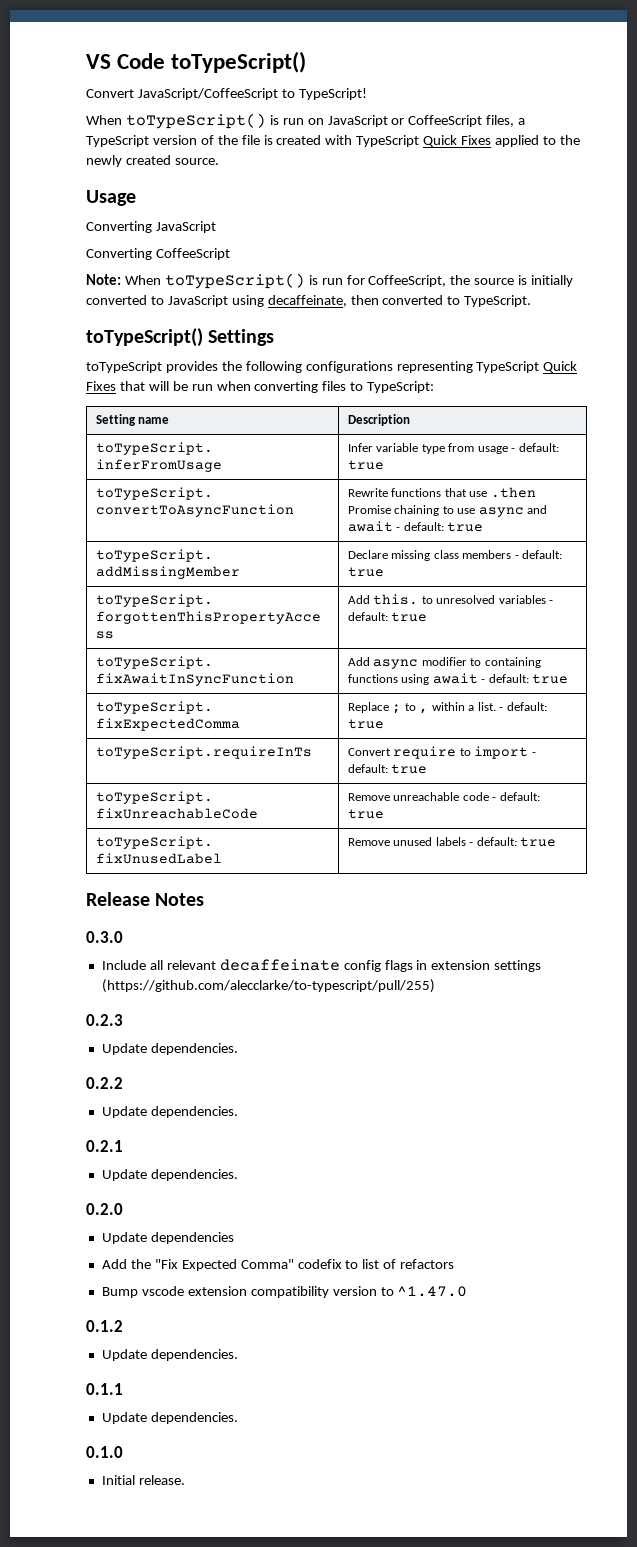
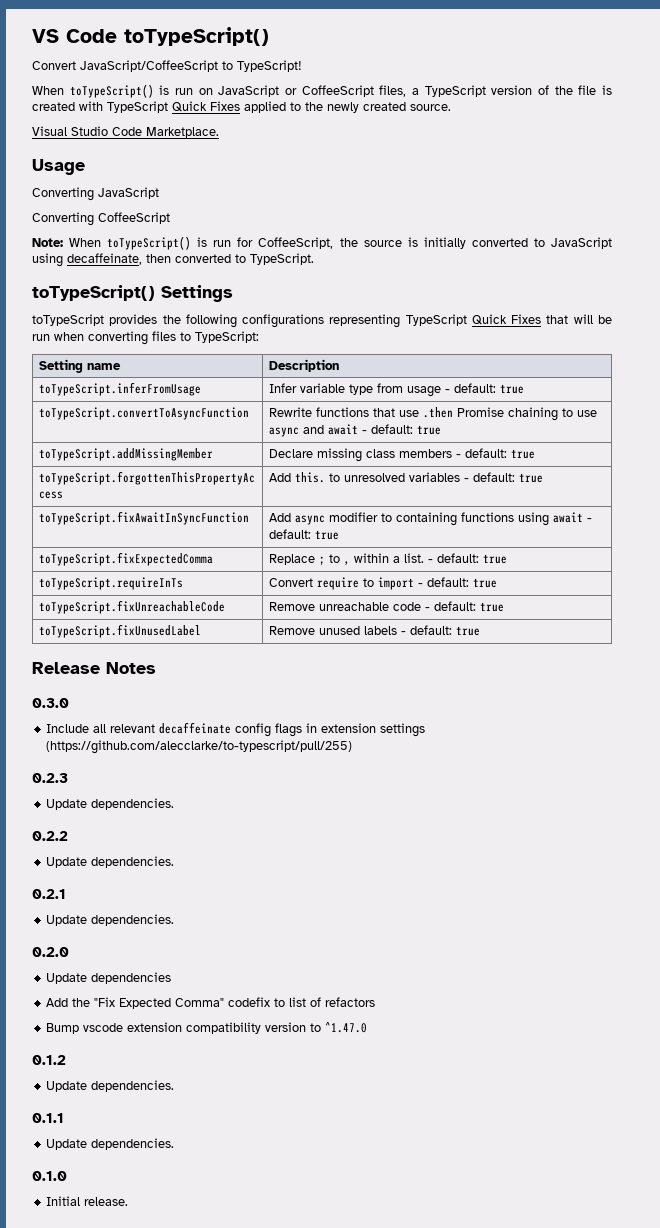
(219, 161) none -> [32,126,219,138] // Visual Studio Code Marketplace.

